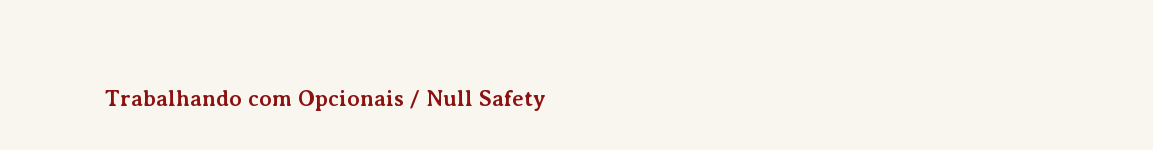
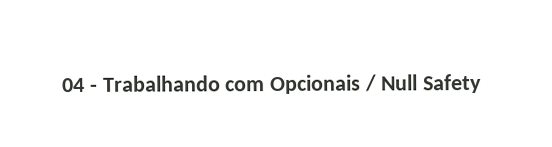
(105, 98) none -> [62,77,98,93] 04 -

